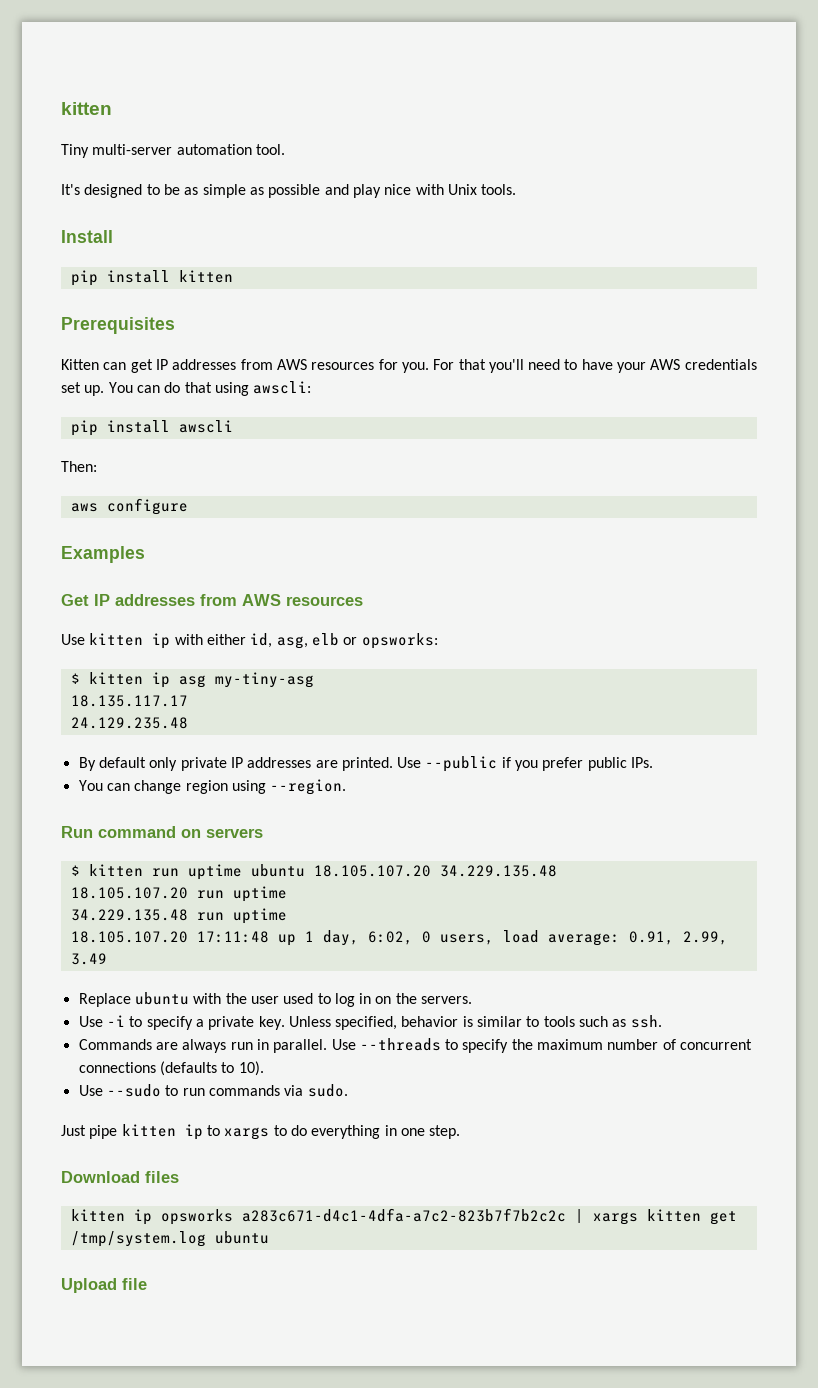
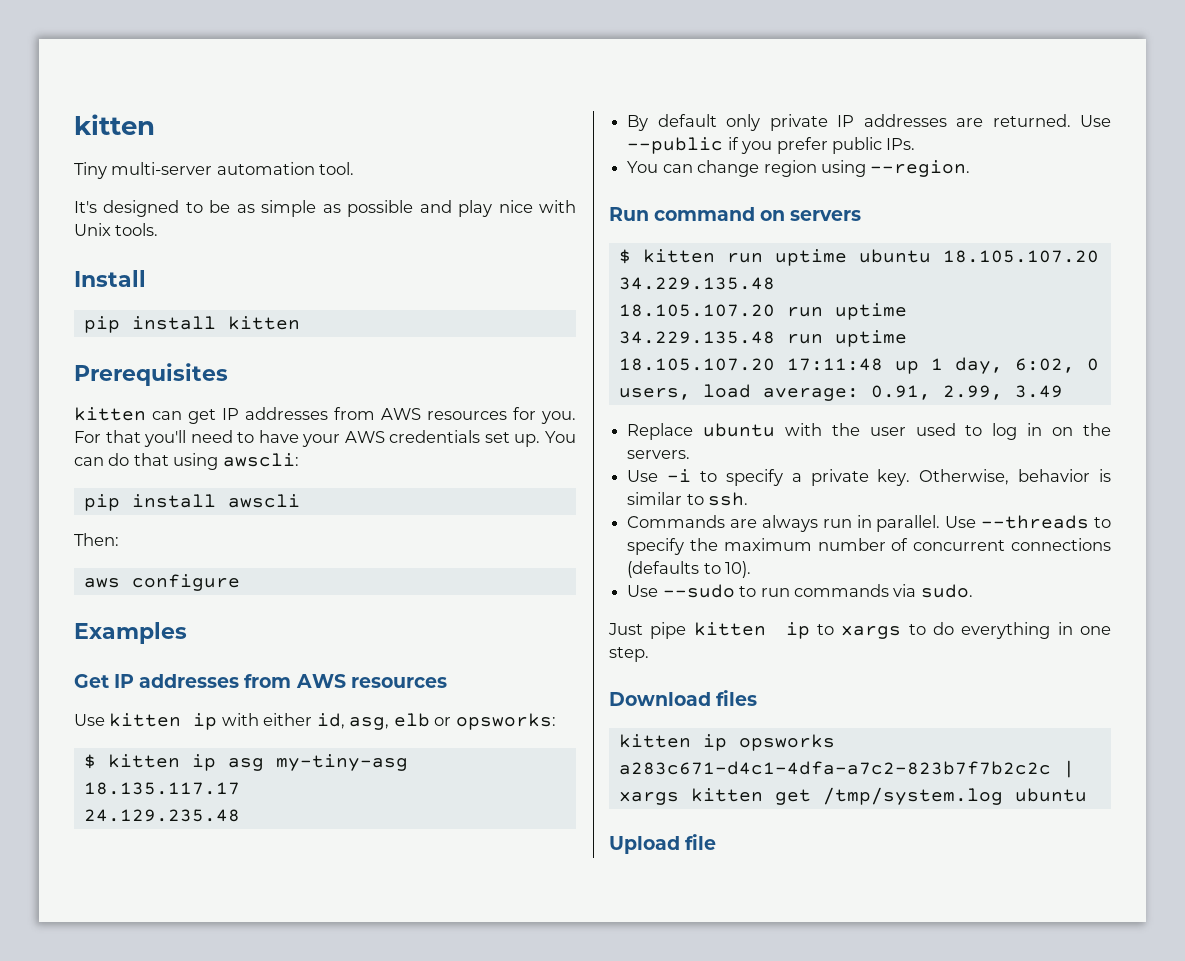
[61,359,99,370] Kitten -> [74,407,146,421] kitten
[341,757,393,771] printed. -> [992,114,1071,127] returned.
[288,1016,398,1030] Unless specified, -> [919,469,1010,485] Otherwise,
[543,1016,627,1027] tools such as -> (704, 499) none

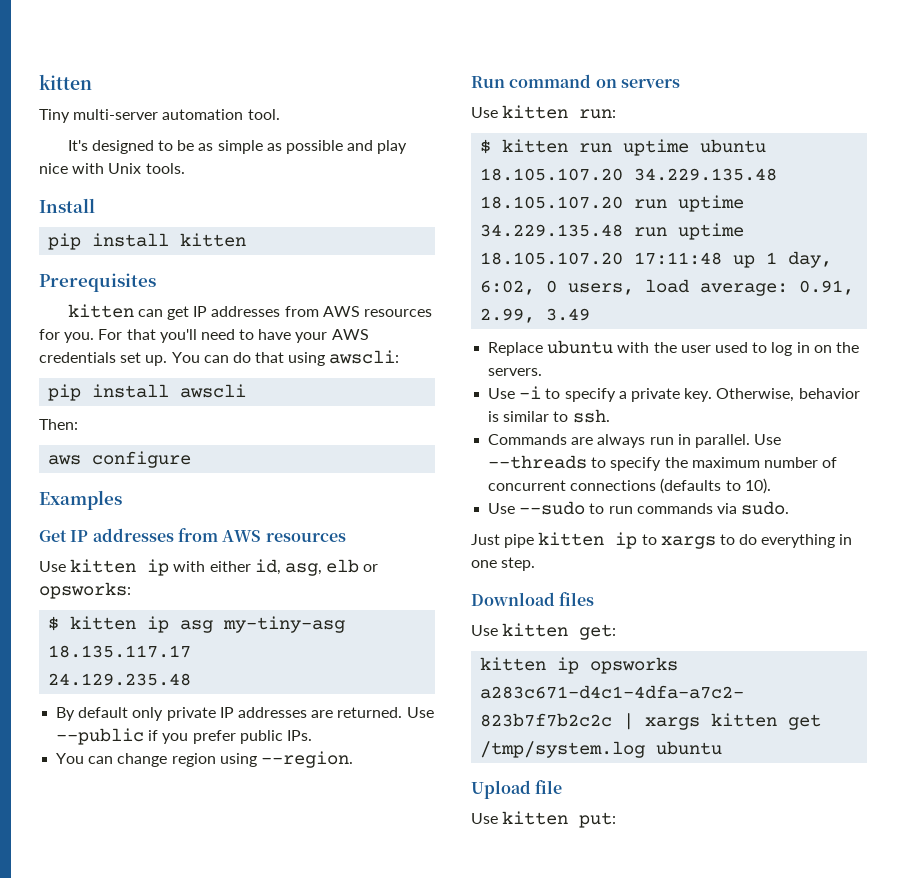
(862, 215) none -> [471,105,617,119] // Use kitten run:
(758, 698) none -> [471,623,617,640] // Use kitten get:
(717, 842) none -> [471,811,617,828] // Use kitten put:

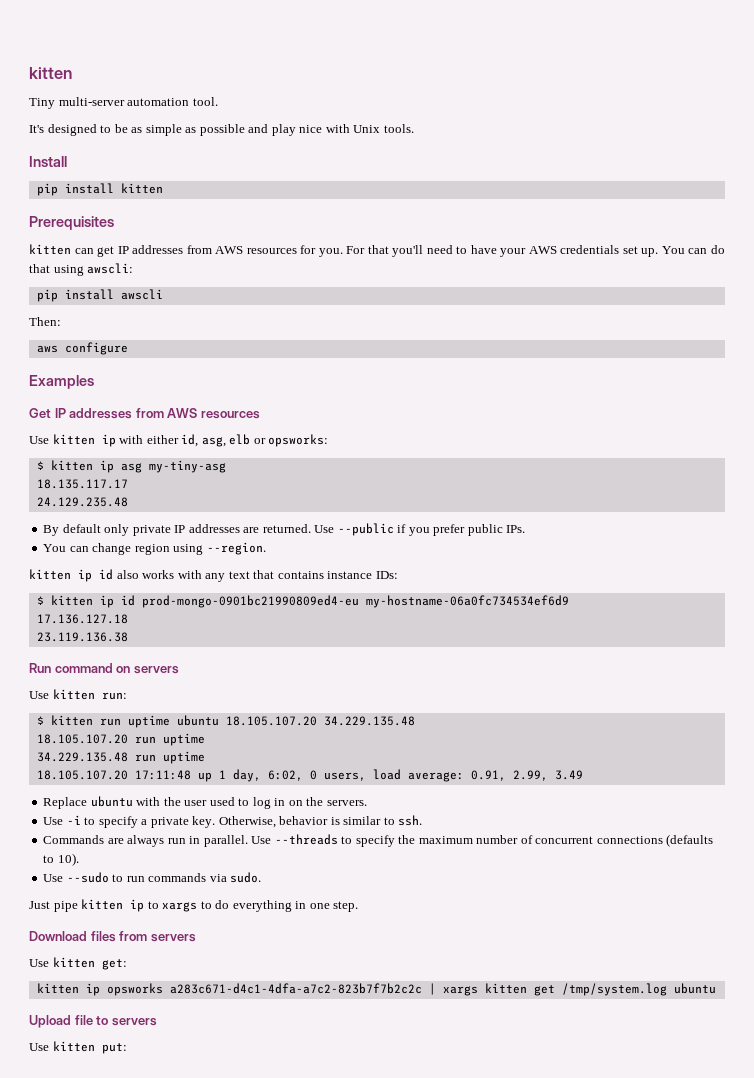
(353, 759) none -> [29,569,398,582] [36,595,569,608] [36,614,128,624] [36,632,128,642] // kitten ip id also works with any text that contains instance IDs: // $ kitten ip id prod-mongo-0901bc21990809ed4-eu my-hostname-06a0fc734534ef6d9 // 17.136.127.18 // 23.119.136.38
(595, 599) none -> [119,931,196,942] from servers
(563, 787) none -> [96,1016,157,1026] to servers

